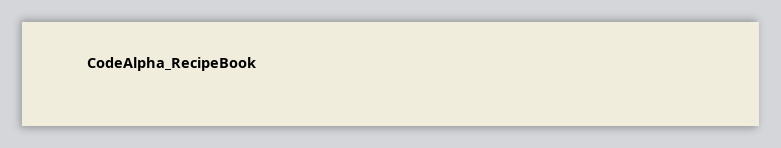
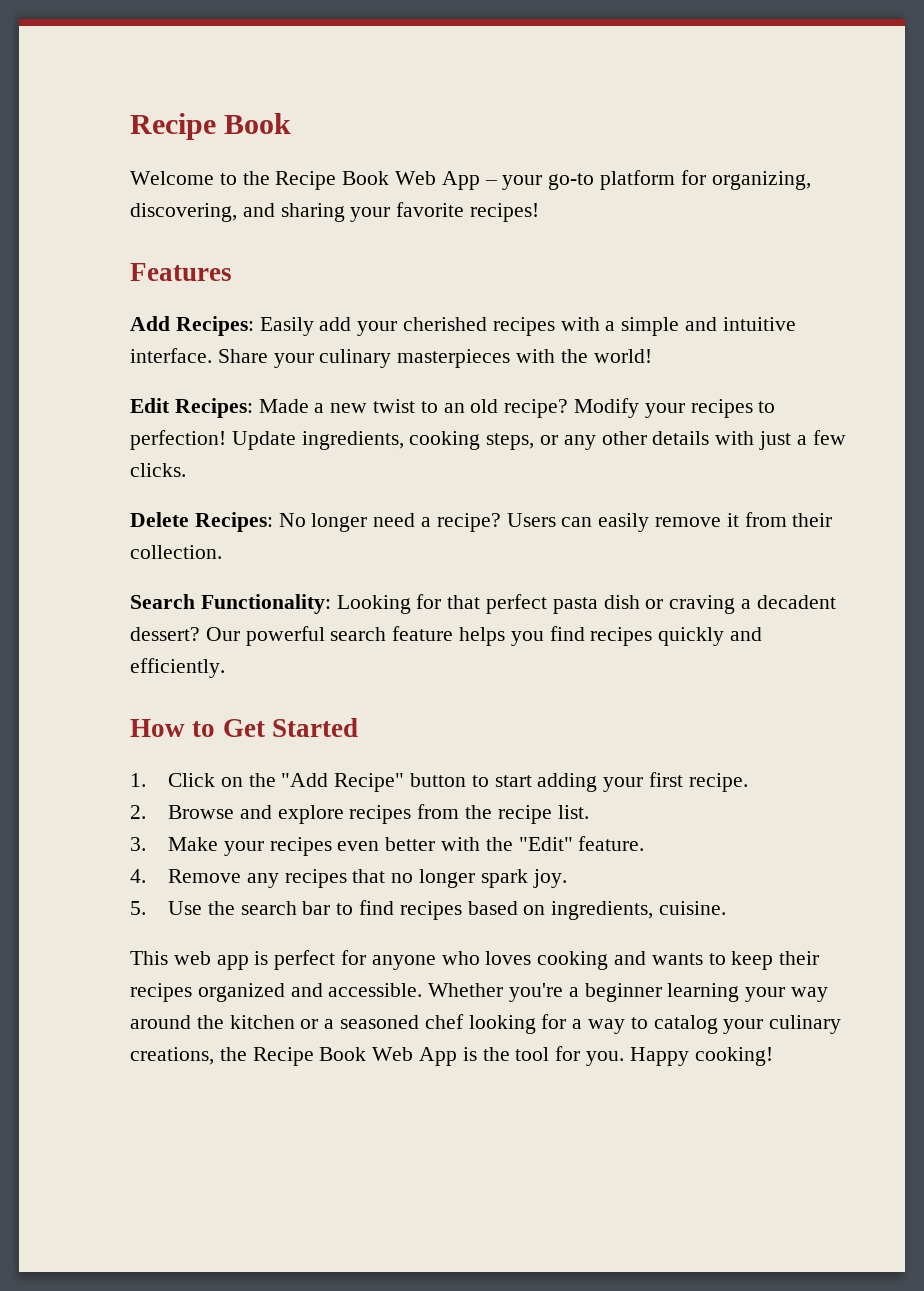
[87,57,256,71] CodeAlpha_RecipeBook -> [130,113,292,140] [130,170,811,190] [130,202,540,222] [130,263,232,281] [130,316,796,336] [130,348,652,368] [130,398,776,418] [130,430,846,450] [130,463,186,477] [130,512,833,532] [130,545,222,559] [130,594,836,614] [130,626,763,646] [130,658,225,678] [130,718,358,737] [130,772,748,792] [130,804,589,824] [130,836,645,856] [130,869,567,888] [130,900,726,920] [130,950,820,970] [130,983,829,1002] [130,1014,842,1034] [130,1046,773,1066] Recipe Book // Welcome to the Recipe Book Web App – your go-to platform for organizing, discovering, and sharing your favorite recipes! // Features // Add Recipes: Easily add your cherished recipes with a simple and intuitive interface. Share your culinary masterpieces with the world! // Edit Recipes: Made a new twist to an old recipe? Modify your recipes to perfection! Update ingredients, cooking steps, or any other details with just a few clicks. // Delete Recipes: No longer need a recipe? Users can easily remove it from their collection. // Search Functionality: Looking for that perfect pasta dish or craving a decadent dessert? Our powerful search feature helps you find recipes quickly and efficiently. // How to Get Started // 1. Click on the "Add Recipe" button to start adding your first recipe. // 2. Browse and explore recipes from the recipe list. // 3. Make your recipes even better with the "Edit" feature. // 4. Remove any recipes that no longer spark joy. // 5. Use the search bar to find recipes based on ingredients, cuisine. // This web app is perfect for anyone who loves cooking and wants to keep their recipes organized and accessible. Whether you're a beginner learning your way around the kitchen or a seasoned chef looking for a way to catalog your culinary creations, the Recipe Book Web App is the tool for you. Happy cooking!

